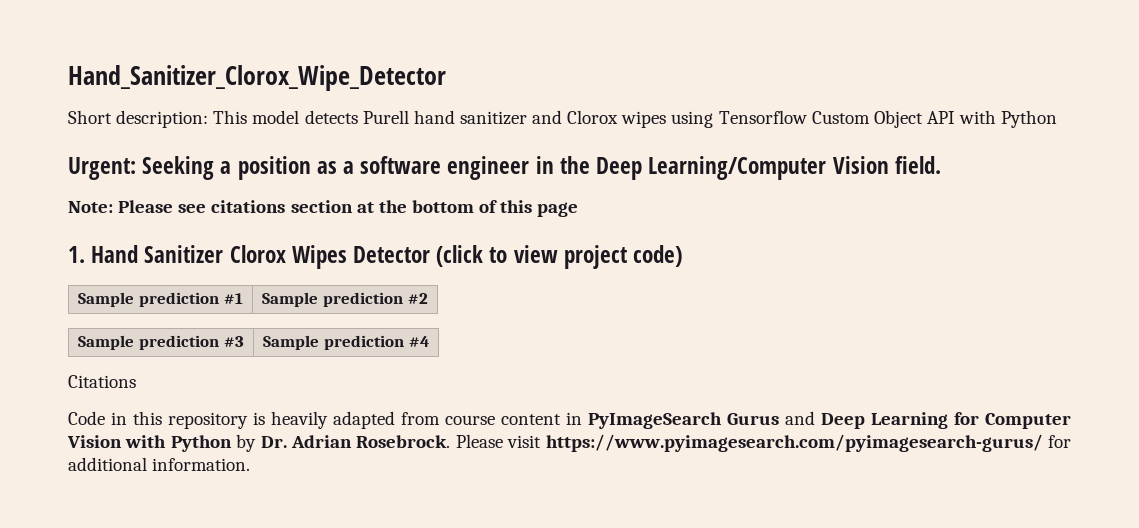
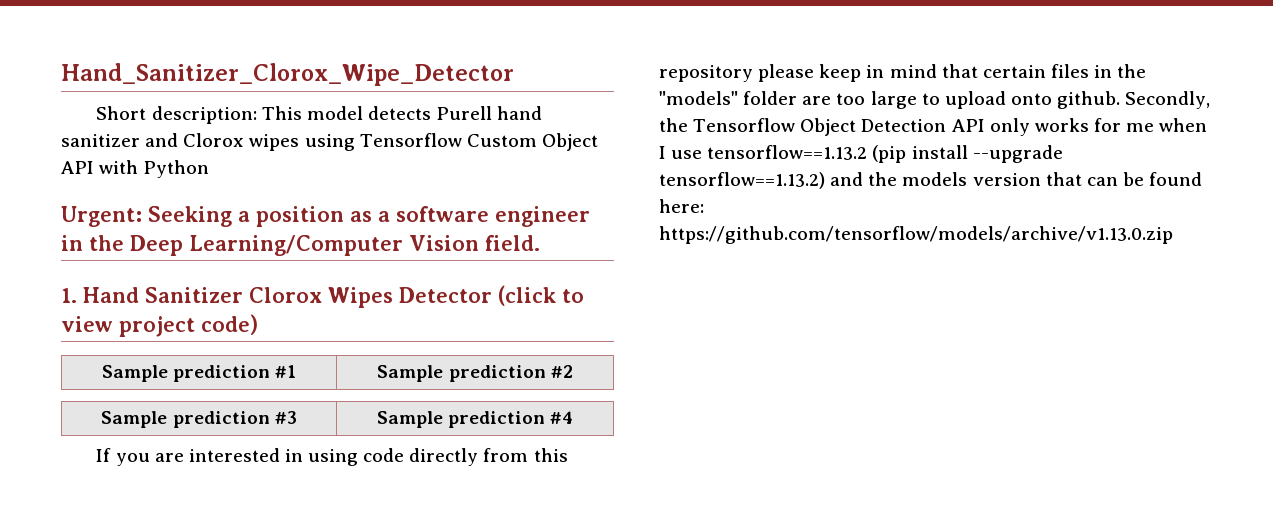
[68,200,579,217] // Note: Please see citations section at the bottom of this page -> (540, 243) none
[68,375,136,388] [68,411,1071,429] [67,434,1071,452] [68,457,251,471] Citations // Code in this repository is heavily adapted from course content in PyImageSearch Gurus and Deep Learning for Computer Vision with Python by Dr. Adrian Rosebrock. Please visit https://www.pyimagesearch.com/pyimagesearch-gurus/ for additional information. -> [96,448,568,466] [659,64,1147,82] [659,91,1211,109] [659,118,1208,136] [659,145,1063,163] [659,172,1203,189] [659,199,704,213] [659,226,1173,244] If you are interested in using code directly from this repository please keep in mind that certain files in the "models" folder are too large to upload onto github. Secondly, the Tensorflow Object Detection API only works for me when I use tensorflow==1.13.2 (pip install --upgrade tensorflow==1.13.2) and the models version that can be found here: https://github.com/tensorflow/models/archive/v1.13.0.zip

